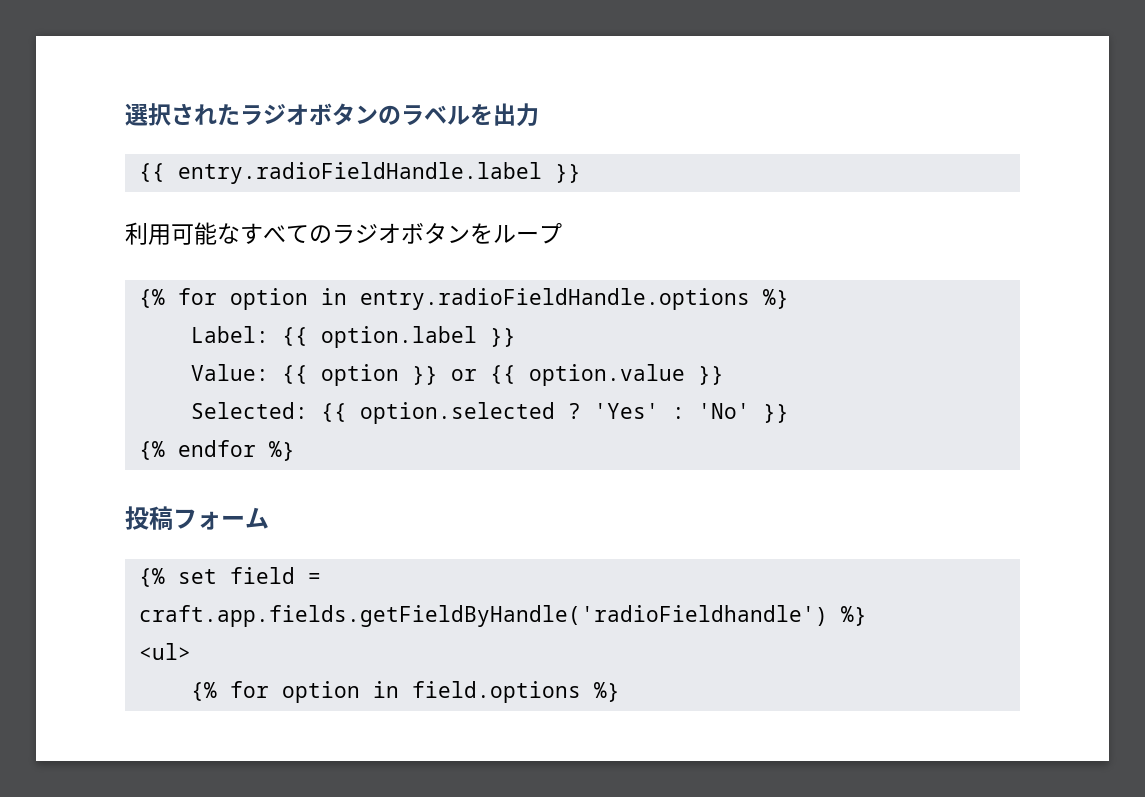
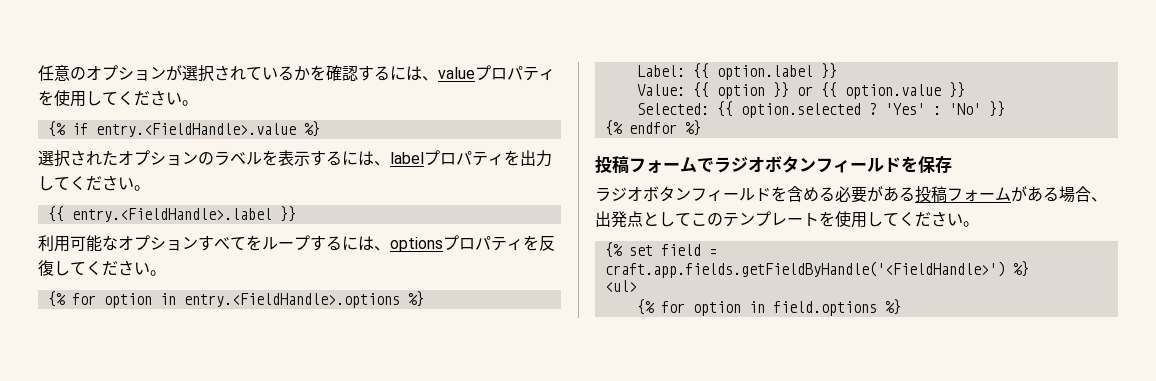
[125,103,539,127] [138,162,542,184] 選択されたラジオボタンのラベルを出力 // {{ entry.radioFieldHandle.label -> [38,65,555,82] [38,90,198,107] [47,121,320,137] [38,150,552,167] [38,175,150,191] [47,206,272,222] 任意のオプションが選択されているかを確認するには、valueプロパティを使用してください。 // {% if entry.<FieldHandle>.value %} // 選択されたオプションのラベルを表示するには、labelプロパティを出力してください。 // {{ entry.<FieldHandle>.label
[240,222,562,244] [138,288,750,310] すべてのラジオボタンをループ // {% for option in entry.radioFieldHandle.options -> [118,235,555,252] [38,260,166,276] [47,291,400,308] オプションすべてをループするには、optionsプロパティを反復してください。 // {% for option in entry.<FieldHandle>.options
(269, 518) none -> [697,155,952,173] [595,186,1107,203] [595,211,979,228] でラジオボタンフィールドを保存 // ラジオボタンフィールドを含める必要がある投稿フォームがある場合、出発点としてこのテンプレートを使用してください。
[138,605,828,627] craft.app.fields.getFieldByHandle('radioFieldhandle') -> [604,261,1005,278] craft.app.fields.getFieldByHandle('<FieldHandle>')

